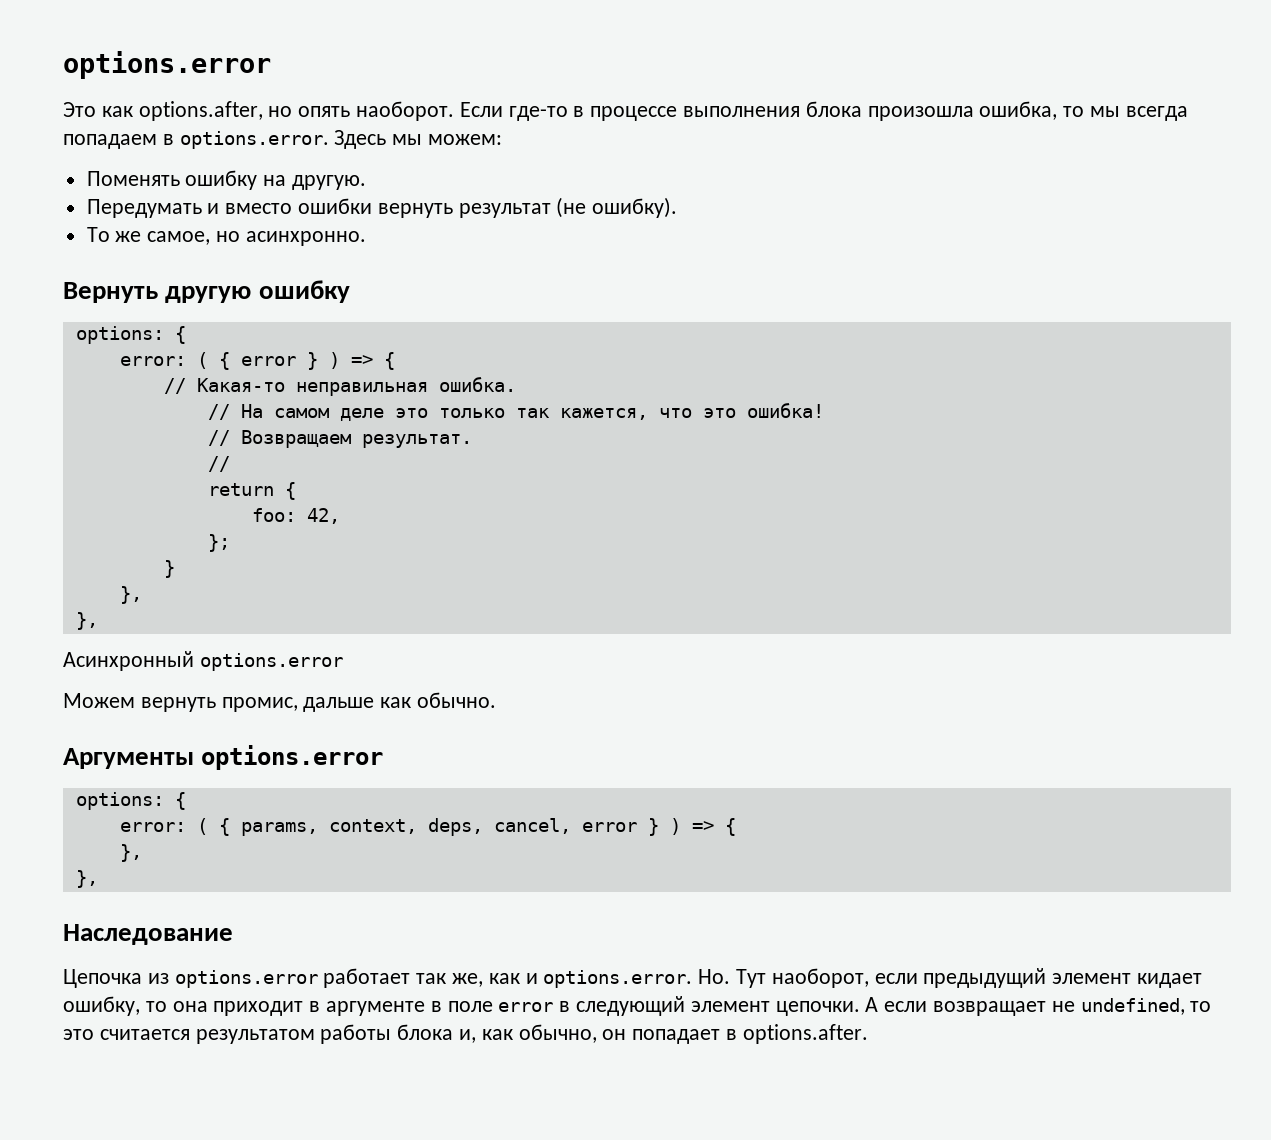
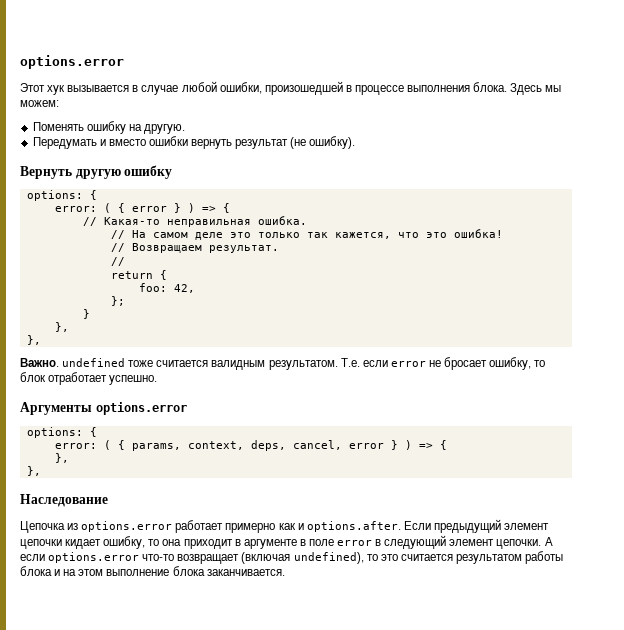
[63,51,271,79] [63,101,1188,121] [63,131,329,149] options.error // Это как options.after, но опять наоборот. Если где-то в процессе выполнения блока произошла ошибка, то мы всегда попадаем в options.error. -> [20,55,124,69] [20,81,508,95] options.error // Этот хук вызывается в случае любой ошибки, произошедшей в процессе выполнения блока.
[86,227,366,246] // То же самое, но асинхронно. -> (356, 142) none
[63,651,343,671] [63,692,497,712] Асинхронный options.error // Можем вернуть промис, дальше как обычно. -> [20,357,546,370] [20,372,158,385] Важно. undefined тоже считается валидным результатом. Т.е. если error не бросает ошибку, то блок отработает успешно.
[416,968,918,988] так же, как и options.error. Но. Тут наоборот, если -> [225,521,431,533] примерно как и options.after. Если
(1132, 978) none -> [20,539,62,549] цепочки
[933,998,1185,1016] возвращает не undefined, -> [48,552,364,564] options.error что-то возвращает (включая undefined),
[459,1024,868,1044] и, как обычно, он попадает в options.after. -> [54,566,285,576] и на этом выполнение блока заканчивается.

